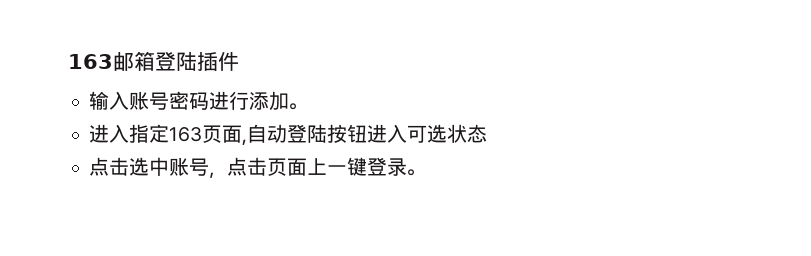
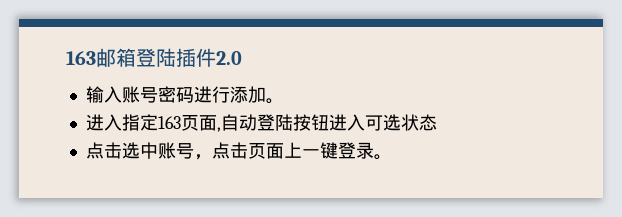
(239, 61) none -> [216,51,242,65] 2.0

